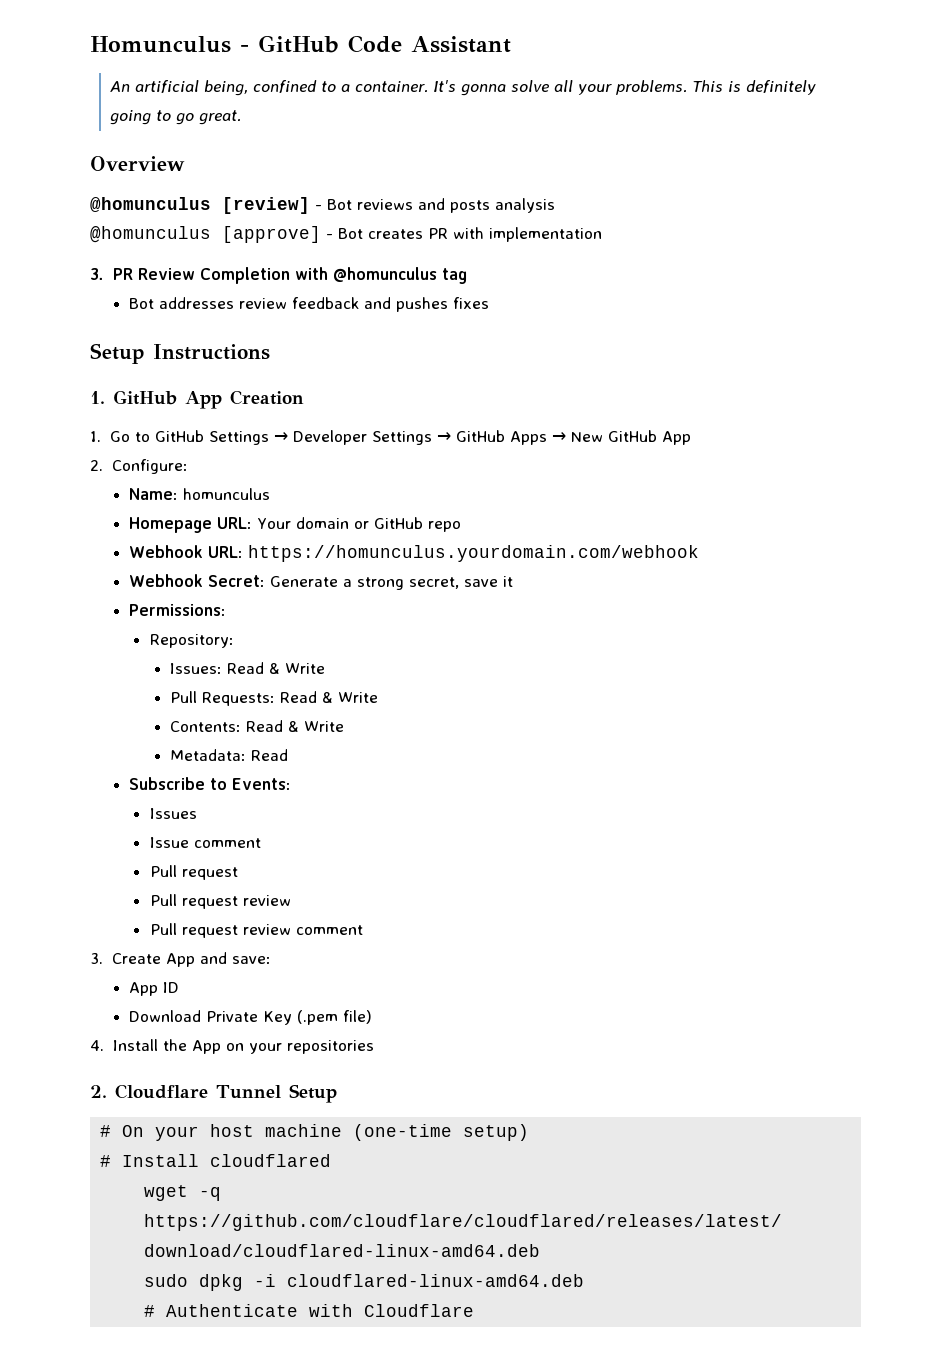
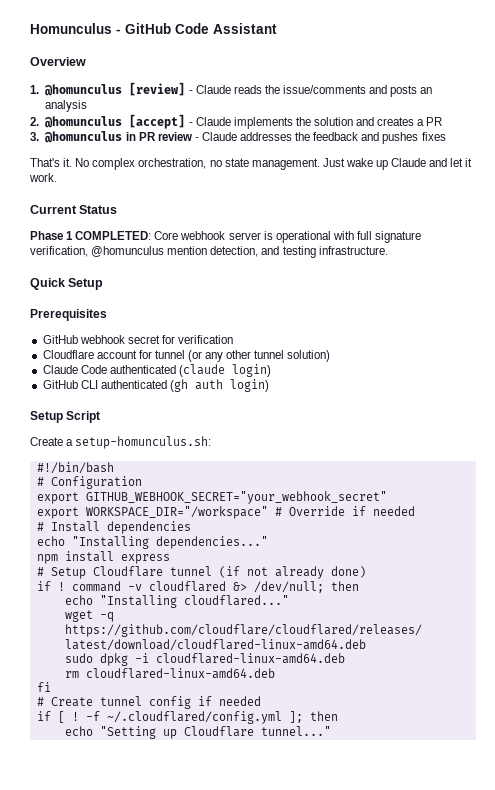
[110,80,817,96] [110,110,242,125] // An artificial being, confined to a container. It's gonna solve all your problems. This is definitely going to go great. -> (277, 28) none
(185, 163) none -> [30,85,39,94] 1.
[327,199,413,210] Bot reviews -> [195,85,366,94] Claude reads the issue/comments
(490, 206) none -> [420,87,433,94] an
[90,226,602,243] [90,267,467,284] [129,297,490,312] [90,343,270,364] [90,390,304,409] [90,430,692,445] [90,459,188,474] [129,488,271,500] [129,517,462,533] [129,545,700,562] [129,574,514,590] [129,604,227,616] [149,634,234,648] [169,662,325,674] [169,691,378,706] [169,720,344,732] [169,749,288,761] [129,777,292,790] [149,808,197,819] [149,837,261,848] [149,865,238,880] [149,894,291,909] [149,923,363,938] [90,952,271,967] [129,982,180,996] [129,1010,373,1025] [90,1039,374,1054] [90,1084,337,1103] [100,1124,530,1141] [100,1154,332,1167] @homunculus [approve] - Bot creates PR with implementation // 3. PR Review Completion with @homunculus tag // Bot addresses review feedback and pushes fixes // Setup Instructions // 1. GitHub App Creation // 1. Go to GitHub Settings → Developer Settings → GitHub Apps → New GitHub App // 2. Configure: // Name: homunculus // Homepage URL: Your domain or GitHub repo // Webhook URL: https://homunculus.yourdomain.com/webhook // Webhook Secret: Generate a strong secret, save it // Permissions: // Repository: // Issues: Read & Write // Pull Requests: Read & Write // Contents: Read & Write // Metadata: Read // Subscribe to Events: // Issues // Issue comment // Pull request // Pull request review // Pull request review comment // 3. Create App and save: // App ID // Download Private Key (.pem file) // 4. Install the App on your repositories // 2. Cloudflare Tunnel Setup // # On your host machine (one-time setup) // # Install cloudflared -> [30,114,443,129] [30,131,446,144] [30,158,473,170] [29,173,57,182] [30,205,118,214] [30,231,422,243] [30,246,388,258] [30,278,104,290] [30,309,107,321] [42,335,234,344] [42,350,331,362] [42,364,271,377] [42,379,269,392] [30,411,101,423] [30,436,212,449] [36,462,114,474] [36,476,142,489] [36,491,387,504] [36,506,415,519] [36,521,191,534] [36,536,268,549] [36,551,170,564] [36,566,366,579] [36,581,359,593] [64,595,289,608] 2. @homunculus [accept] - Claude implements the solution and creates a PR // 3. @homunculus in PR review - Claude addresses the feedback and pushes fixes // That's it. No complex orchestration, no state management. Just wake up Claude and let it work. // Current Status // Phase 1 COMPLETED: Core webhook server is operational with full signature verification, @homunculus mention detection, and testing infrastructure. // Quick Setup // Prerequisites // GitHub webhook secret for verification // Cloudflare account for tunnel (or any other tunnel solution) // Claude Code authenticated (claude login) // GitHub CLI authenticated (gh auth login) // Setup Script // Create a setup-homunculus.sh: // #!/bin/bash // # Configuration // export GITHUB_WEBHOOK_SECRET="your_webhook_secret" // export WORKSPACE_DIR="/workspace" # Override if needed // # Install dependencies // echo "Installing dependencies..." // npm install express // # Setup Cloudflare tunnel (if not already done) // if ! command -v cloudflared &> /dev/null; then // echo "Installing cloudflared..."
[144,1304,475,1317] # Authenticate with Cloudflare -> [64,668,275,679] [36,682,51,692] [36,696,261,709] [36,711,338,724] [64,726,331,739] rm cloudflared-linux-amd64.deb // fi // # Create tunnel config if needed // if [ ! -f ~/.cloudflared/config.yml ]; then // echo "Setting up Cloudflare tunnel..."

